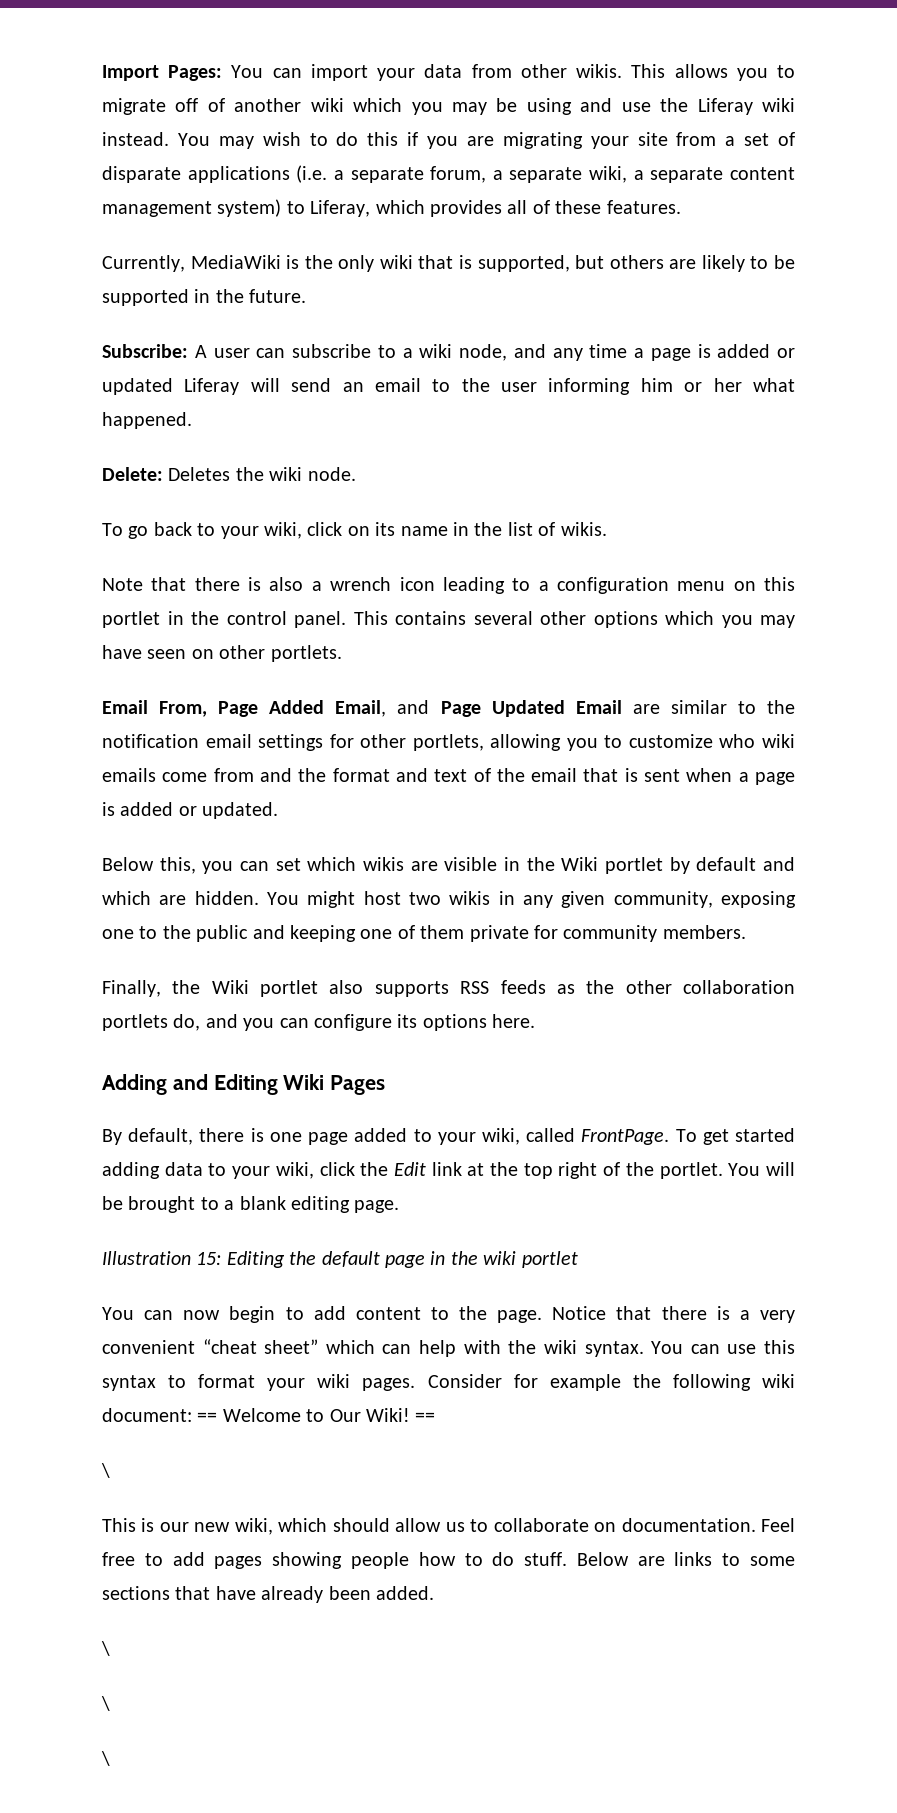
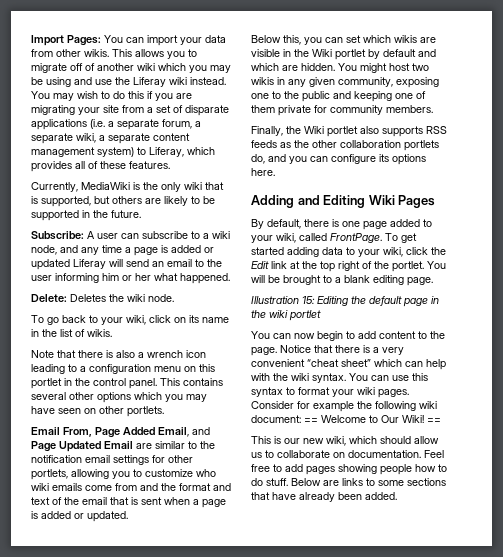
[101,1463,110,1478] // \ -> (441, 420) none
[101,1641,110,1656] [101,1696,110,1711] [101,1751,110,1766] // \ // \ // \ -> (397, 496) none

